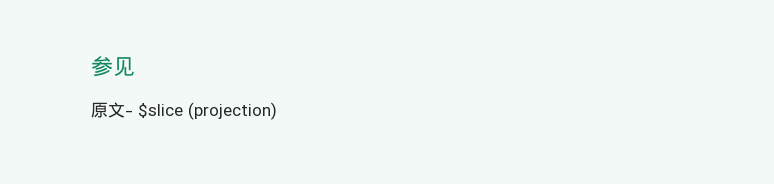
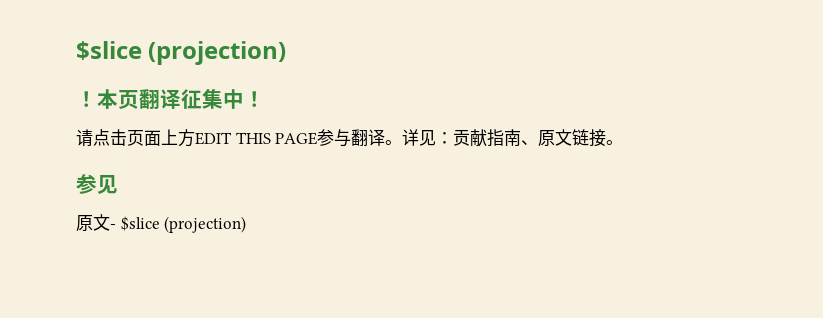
(91, 66) none -> [76,41,287,65] [76,89,265,109] [76,129,624,147] $slice (projection) // ！本页翻译征集中！ // 请点击页面上方EDIT THIS PAGE参与翻译。详见：贡献指南、原文链接。 //

